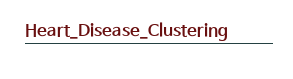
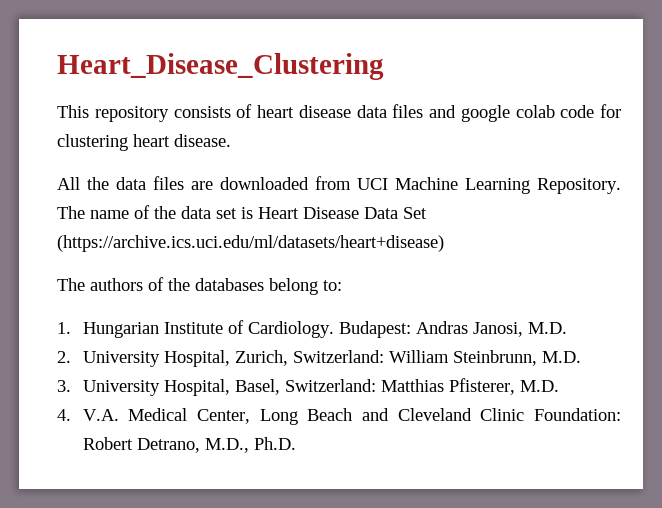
(228, 31) none -> [57,104,621,122] [57,134,231,151] [57,176,621,194] [57,205,427,219] [57,235,444,252] [57,277,342,295] [57,320,567,338] [57,350,581,367] [57,378,559,396] [57,408,621,425] [82,437,296,453] // This repository consists of heart disease data files and google colab code for clustering heart disease. // All the data files are downloaded from UCI Machine Learning Repository. The name of the data set is Heart Disease Data Set (https://archive.ics.uci.edu/ml/datasets/heart+disease) // The authors of the databases belong to: // 1. Hungarian Institute of Cardiology. Budapest: Andras Janosi, M.D. // 2. University Hospital, Zurich, Switzerland: William Steinbrunn, M.D. // 3. University Hospital, Basel, Switzerland: Matthias Pfisterer, M.D. // 4. V.A. Medical Center, Long Beach and Cleveland Clinic Foundation: Robert Detrano, M.D., Ph.D.

